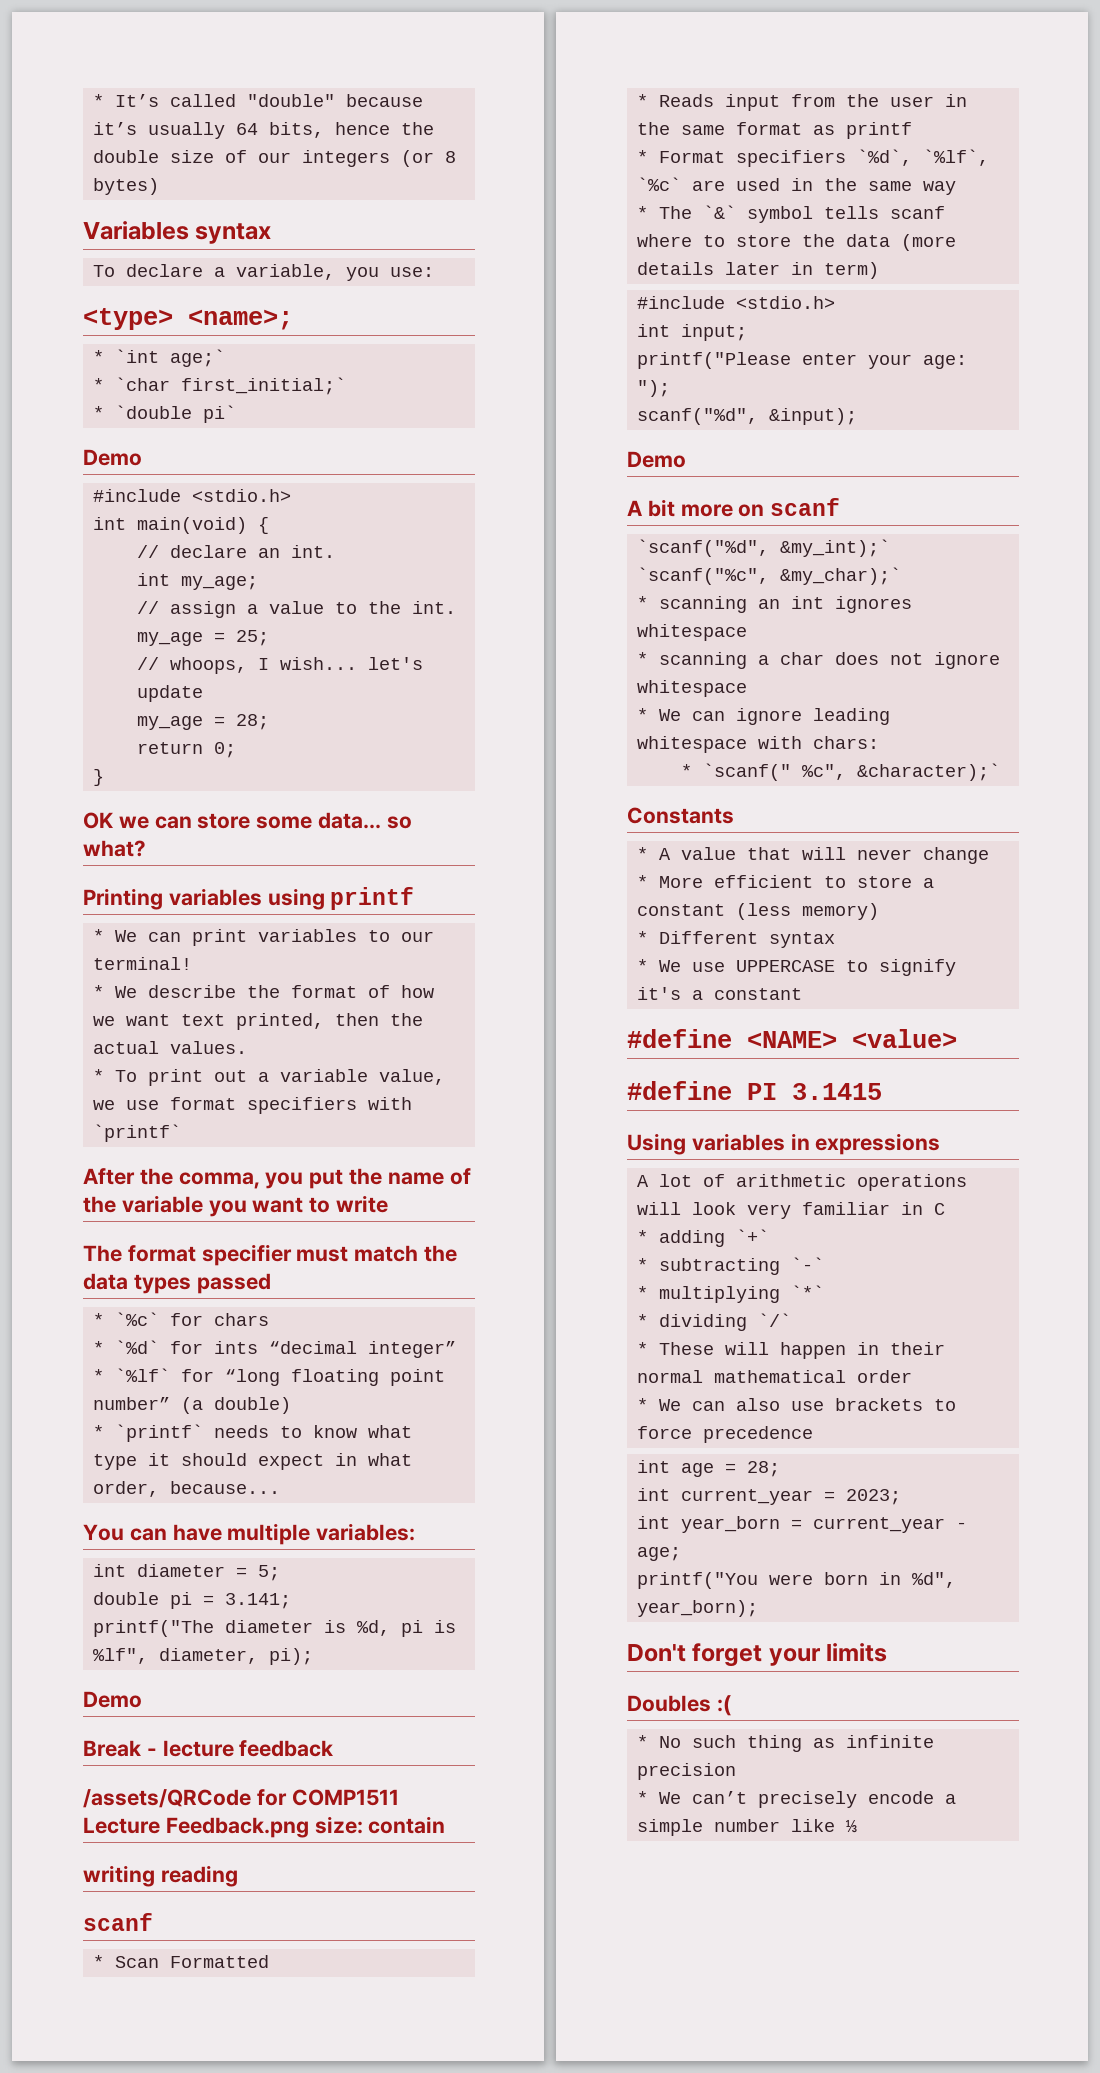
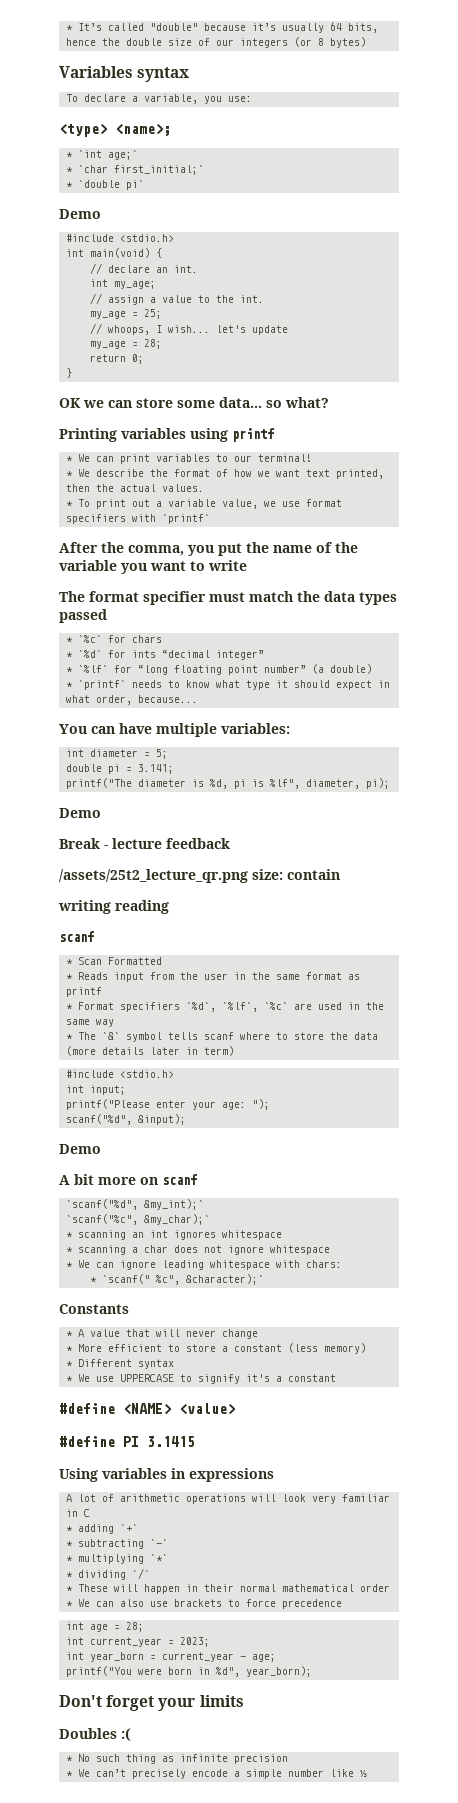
[83,1789,399,1808] [83,1817,309,1838] /assets/QRCode for COMP1511 Lecture Feedback.png -> [59,869,248,883] /assets/25t2_lecture_qr.png

